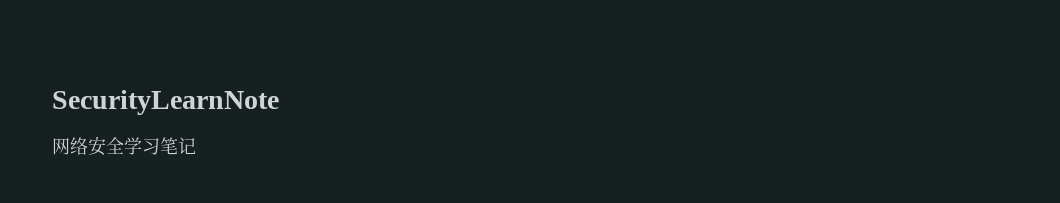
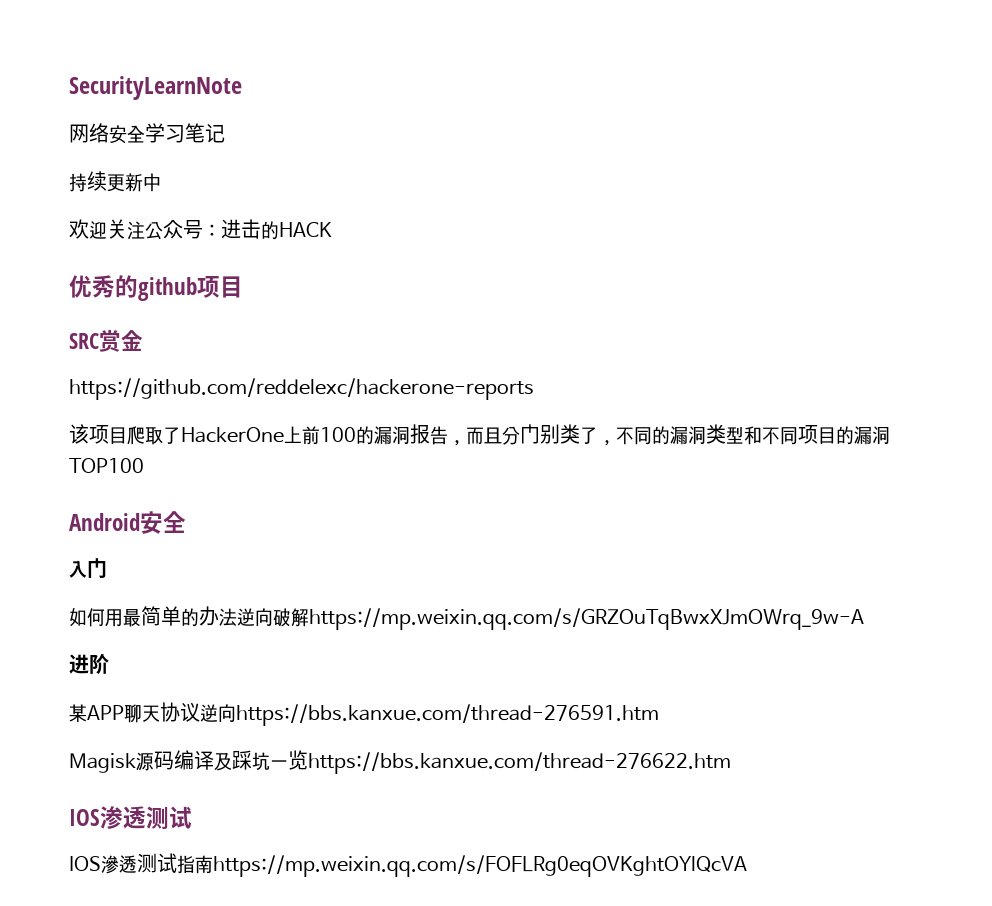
(196, 146) none -> [69,171,161,192] [69,219,332,240] [69,275,243,301] [69,330,143,352] [69,378,534,400] [69,424,890,446] [69,458,144,473] [69,511,186,534] [69,558,107,578] [69,606,864,630] [69,653,109,674] [69,702,659,726] [69,750,731,774] [69,806,192,829] [69,853,747,877] // 持续更新中 // 欢迎关注公众号：进击的HACK // 优秀的github项目 // SRC赏金 // https://github.com/reddelexc/hackerone-reports // 该项目爬取了HackerOne上前100的漏洞报告，而且分门别类了，不同的漏洞类型和不同项目的漏洞TOP100 // Android安全 // 入门 // 如何用最简单的办法逆向破解https://mp.weixin.qq.com/s/GRZOuTqBwxXJmOWrq_9w-A // 进阶 // 某APP聊天协议逆向https://bbs.kanxue.com/thread-276591.htm // Magisk源码编译及踩坑一览https://bbs.kanxue.com/thread-276622.htm // IOS渗透测试 // IOS渗透测试指南https://mp.weixin.qq.com/s/FOFLRg0eqOVKghtOYlQcVA

